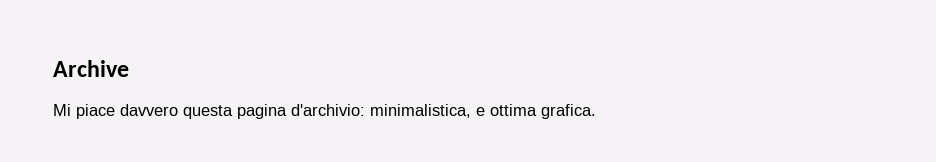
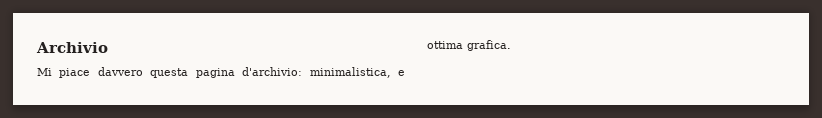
[53,60,129,77] Archive -> [36,42,108,53] Archivio

